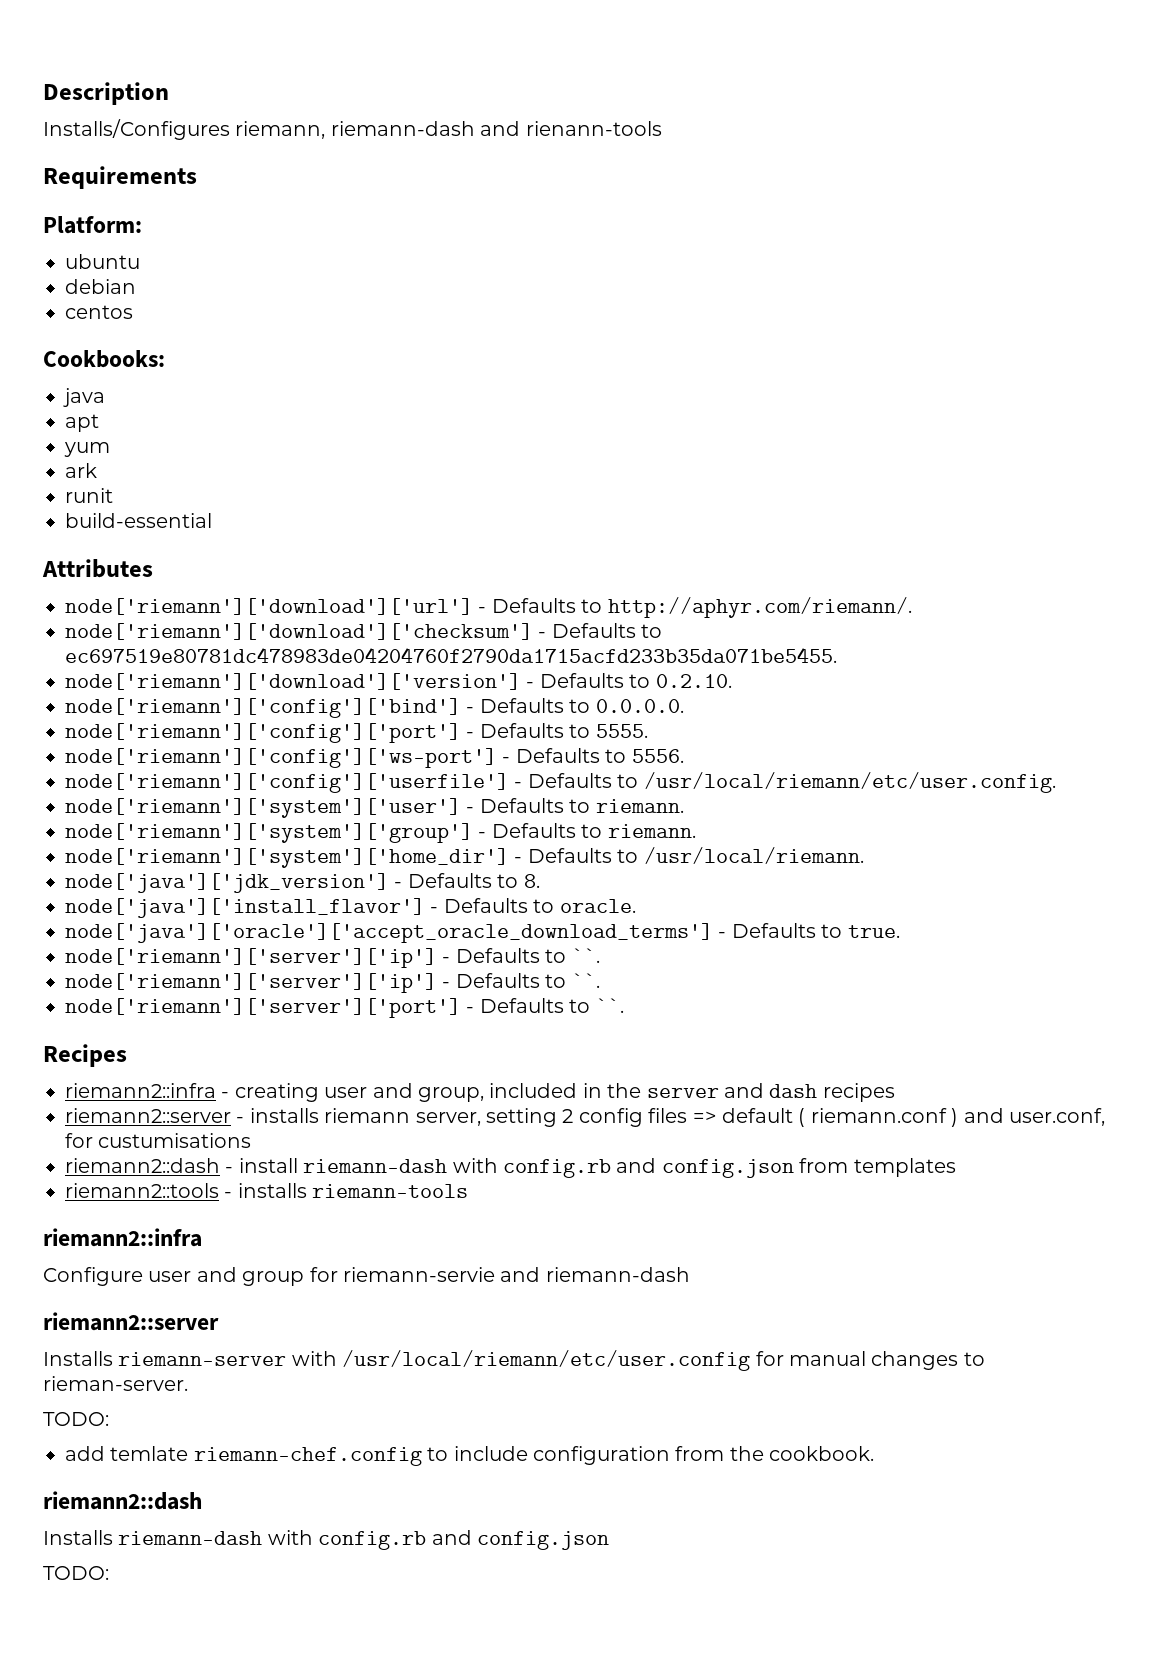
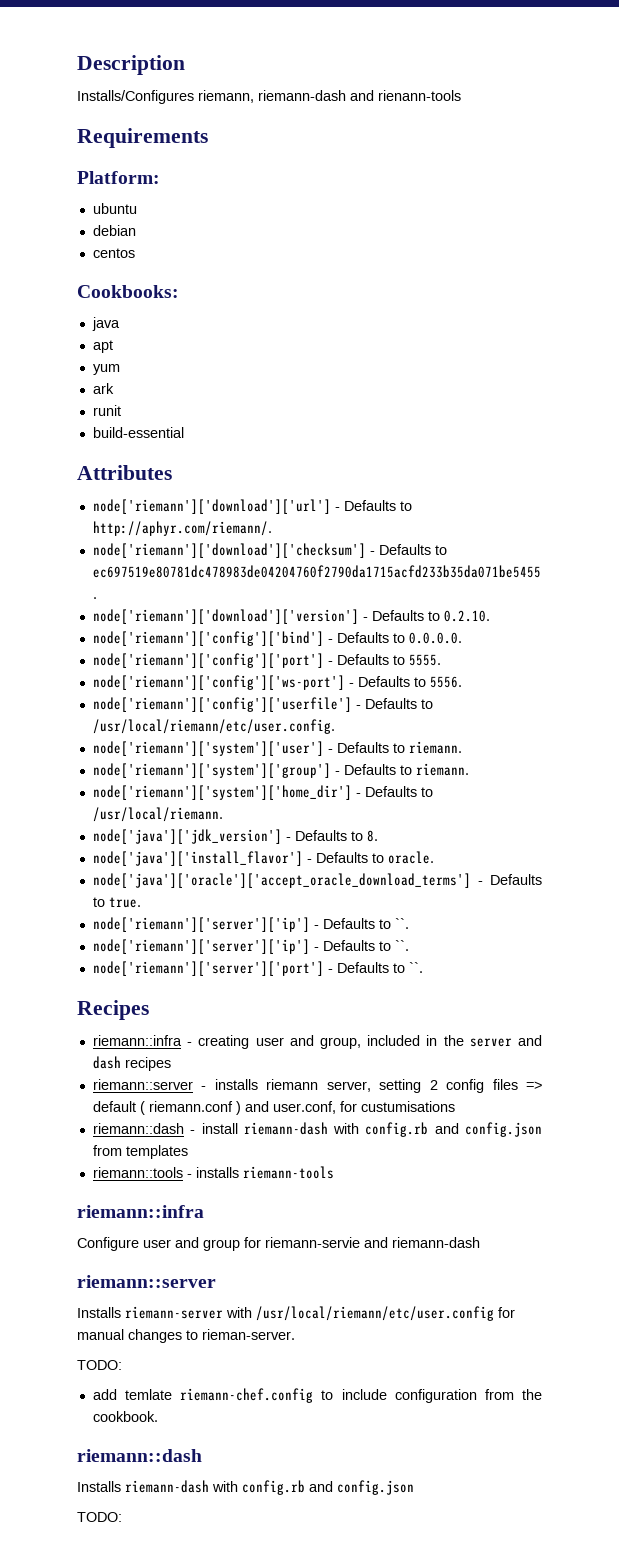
[65,1083,216,1098] riemann2::infra -> [92,1035,182,1046] riemann::infra
[65,1108,231,1123] riemann2::server -> [92,1079,193,1090] riemann::server
[65,1158,220,1173] riemann2::dash -> [92,1123,184,1134] riemann::dash
[65,1183,219,1198] riemann2::tools -> [92,1167,183,1178] riemann::tools
[43,1228,202,1247] riemann2::infra -> [77,1205,204,1218] riemann::infra
[43,1312,219,1331] riemann2::server -> [77,1275,216,1288] riemann::server
[43,1491,202,1510] riemann2::dash -> [77,1449,202,1462] riemann::dash

